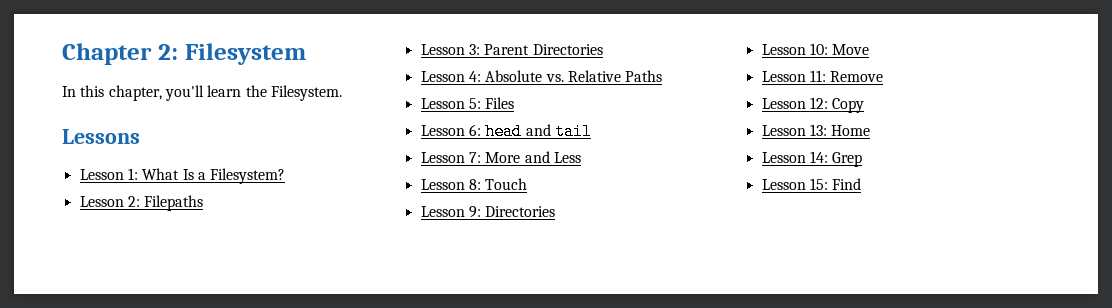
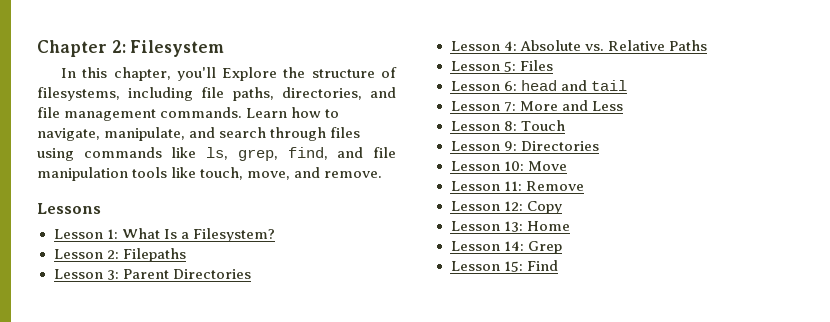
[207,85,342,101] learn the Filesystem. -> [222,67,398,81] [37,87,396,101] [37,107,340,121] [37,127,361,141] [37,147,396,161] [37,167,383,181] Explore the structure of filesystems, including file paths, directories, and file management commands. Learn how to navigate, manipulate, and search through files using commands like ls, grep, find, and file manipulation tools like touch, move, and remove.

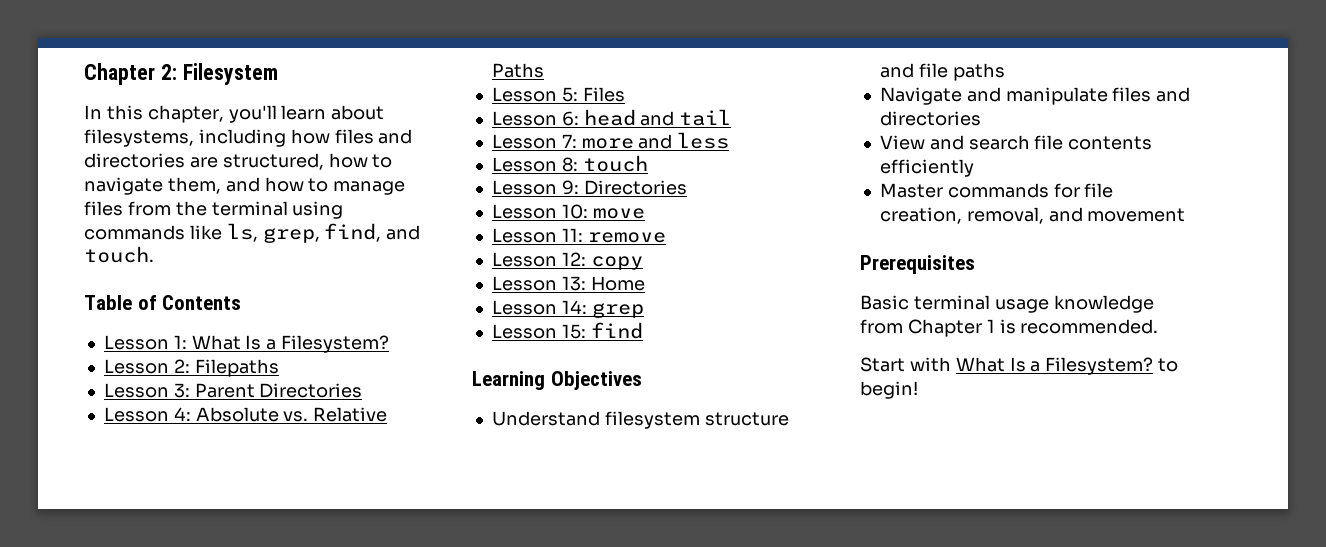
[222,67,398,81] [37,87,396,101] [37,107,340,121] [37,127,361,141] Explore the structure of filesystems, including file paths, directories, and file management commands. Learn how to navigate, manipulate, and search through files -> [281,105,385,120] [84,129,413,147] [84,153,393,170] [84,177,406,195] [84,201,288,216] learn about filesystems, including how files and directories are structured, how to navigate them, and how to manage files from the terminal
[373,147,396,158] [37,167,383,181] [37,203,101,214] file manipulation tools like touch, move, and remove. // Lessons -> [84,246,154,263] [84,295,242,310] touch. // Table of Contents
[519,100,623,111] More and Less -> [581,132,730,149] more and less
[520,120,565,131] Touch -> [582,155,648,172] touch
[527,161,567,171] Move -> [592,208,645,219] move
[525,181,584,191] Remove -> [587,232,666,243] remove
[526,201,562,214] Copy -> [590,256,643,270] copy
[527,241,562,254] Grep -> [591,303,644,318] grep
[526,260,558,271] Find -> [590,322,643,339] [472,371,642,390] [491,411,789,429] [879,63,1005,81] [879,87,1191,105] [879,111,981,126] [879,135,1153,150] [879,159,974,177] [879,183,1114,198] [879,207,1186,224] [860,255,975,274] [860,295,1154,313] [860,319,1159,337] [860,357,1179,375] [860,381,918,399] find // Learning Objectives // Understand filesystem structure and file paths // Navigate and manipulate files and directories // View and search file contents efficiently // Master commands for file creation, removal, and movement // Prerequisites // Basic terminal usage knowledge from Chapter 1 is recommended. // Start with What Is a Filesystem? to begin!

